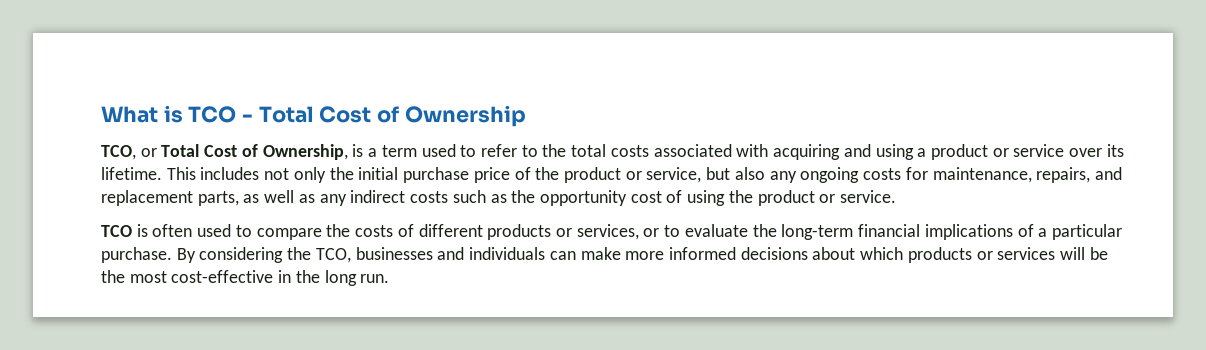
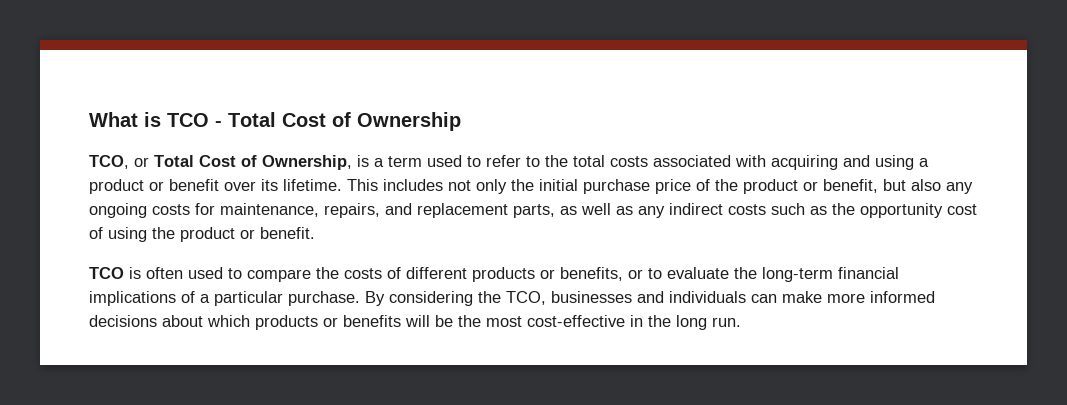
[1013,144,1065,157] service -> [169,179,219,191] benefit
[646,167,702,183] service, -> [823,179,878,193] benefit,
[840,190,897,203] service. -> [260,227,315,239] benefit.
[576,224,639,240] services, -> [560,267,623,281] benefits,
[997,247,1056,260] services -> [343,315,401,327] benefits

